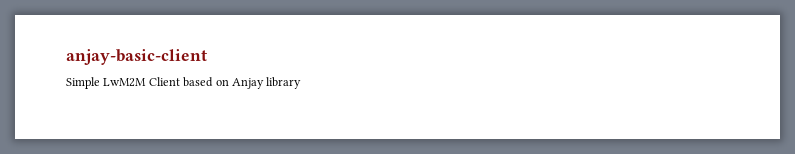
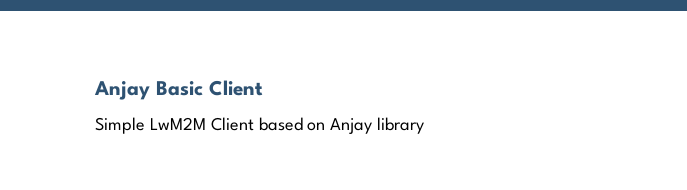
[66,49,207,65] anjay-basic-client -> [94,80,263,100] Anjay Basic Client

